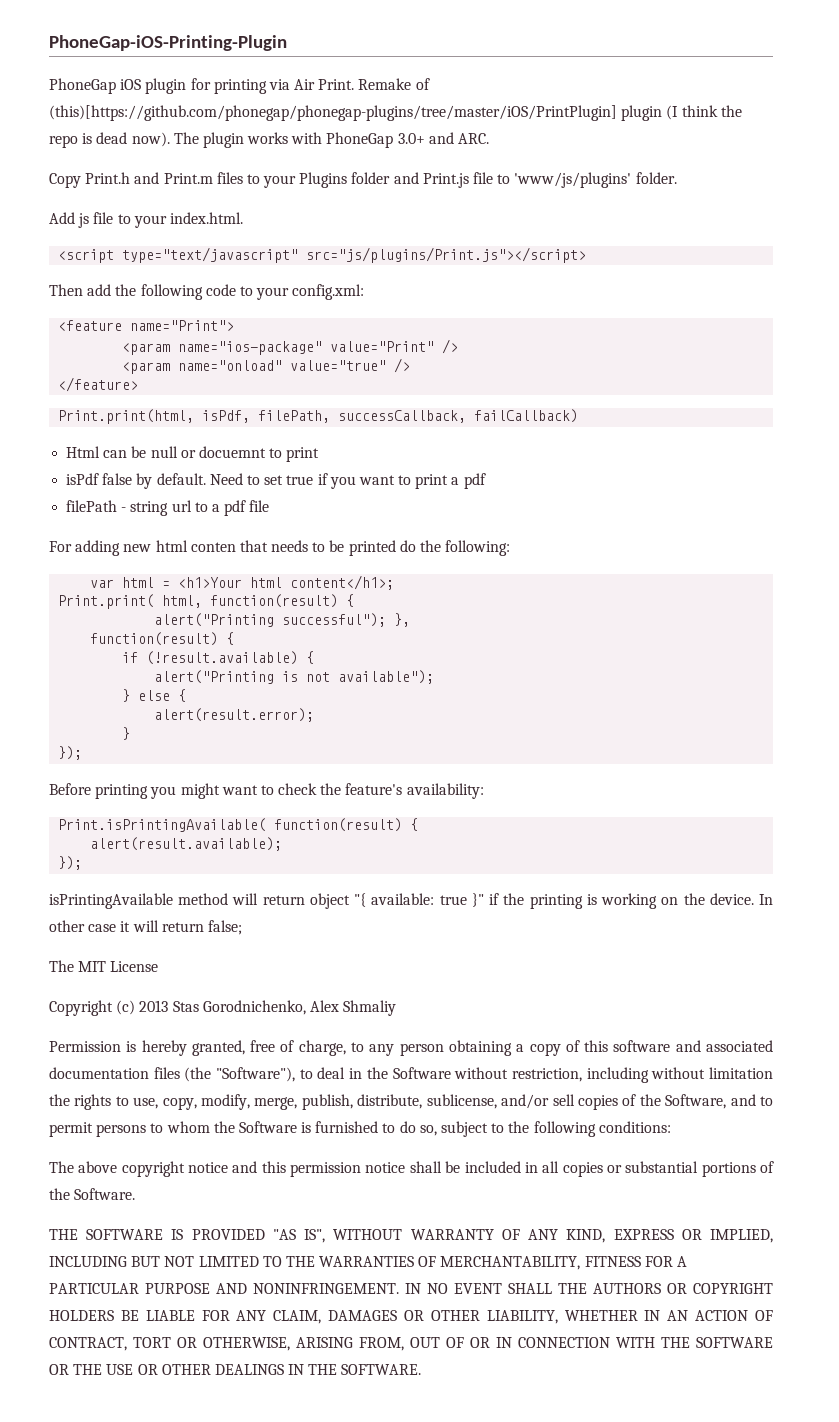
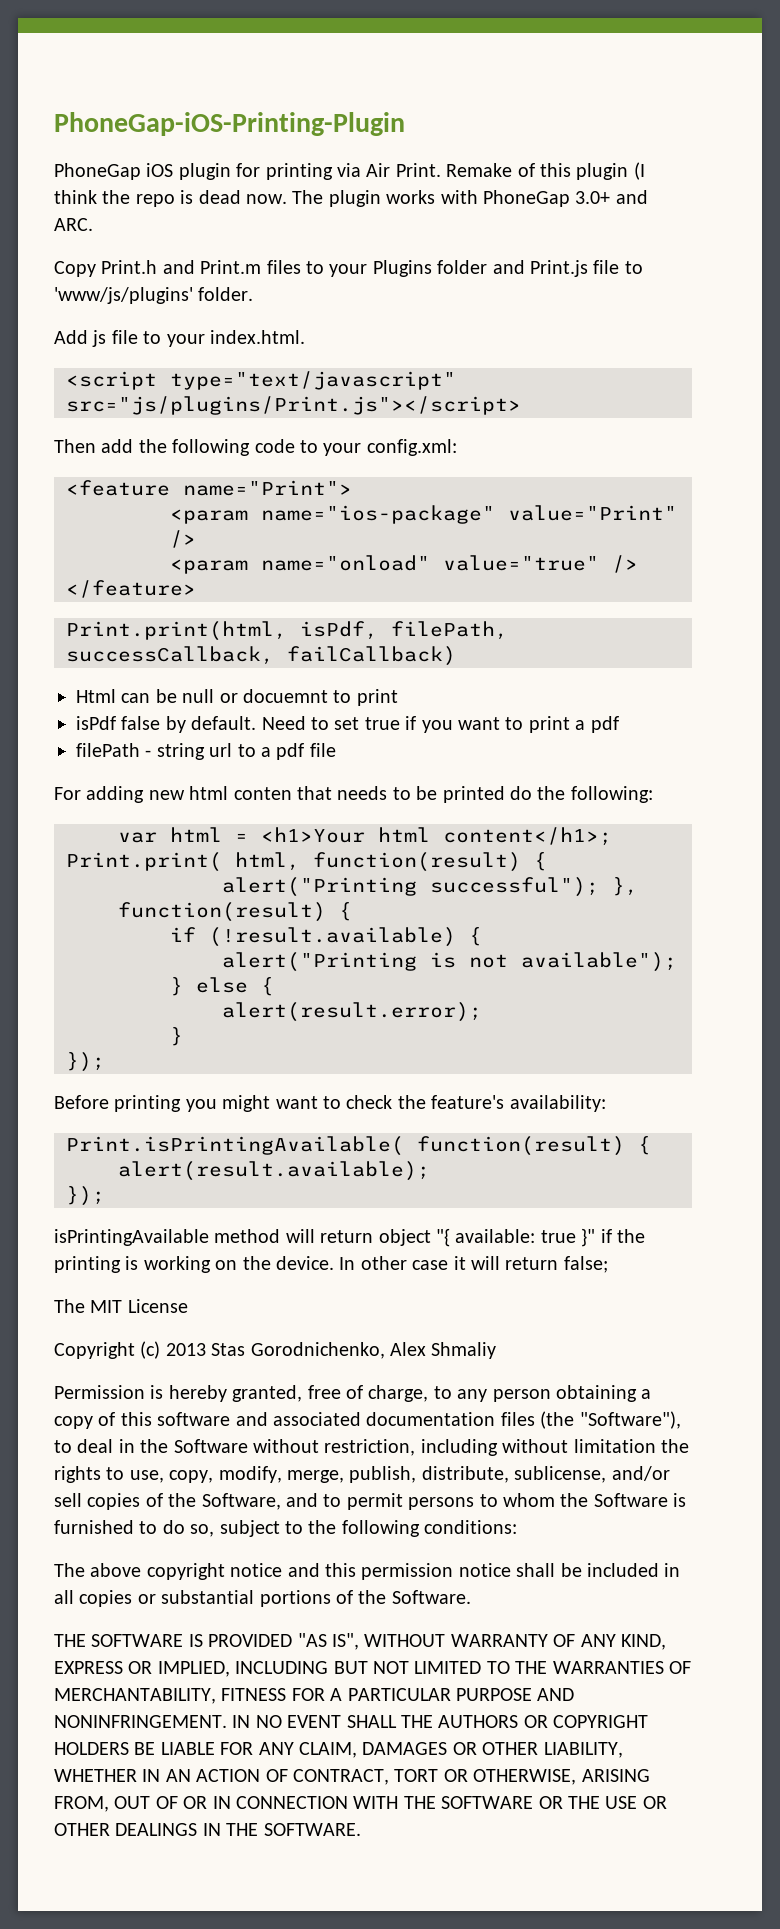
[49,105,617,121] (this)[https://github.com/phonegap/phonegap-plugins/tree/master/iOS/PrintPlugin] -> [539,163,571,177] this
[131,132,170,147] now). -> [246,194,287,204] now.

